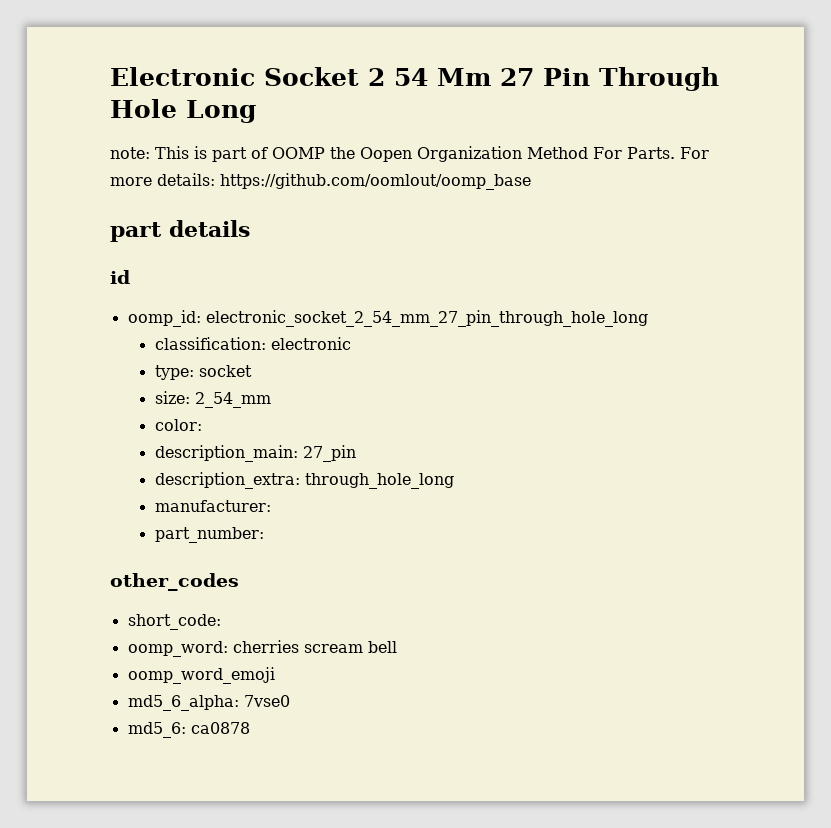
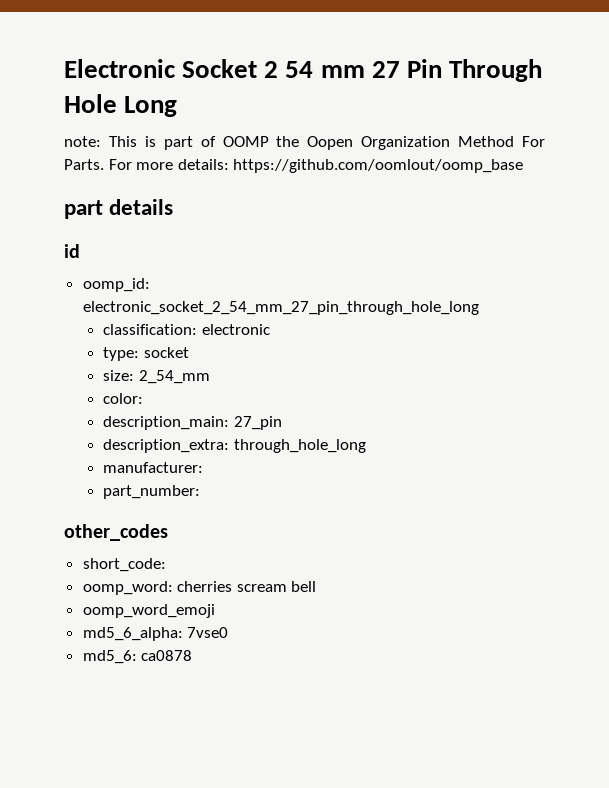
[437,68,491,86] Mm -> [320,65,365,78] mm

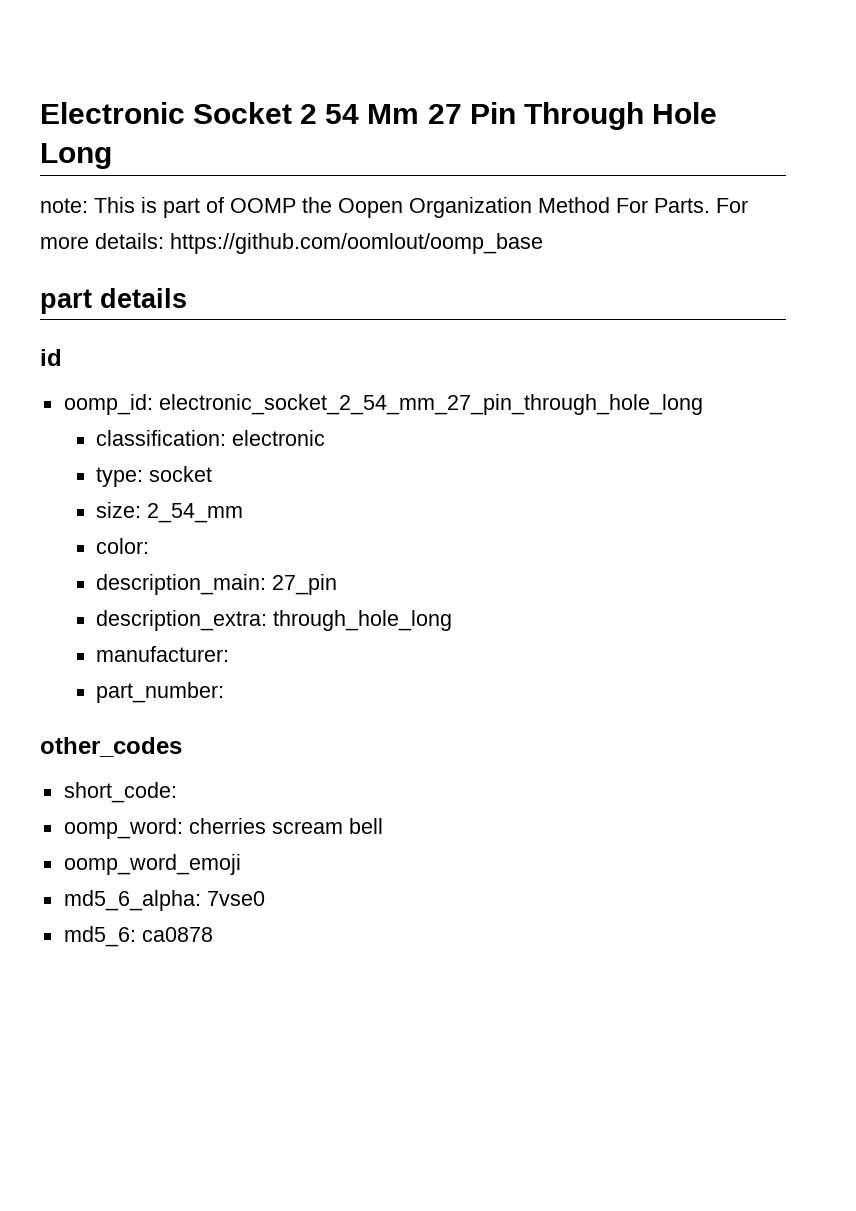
[320,65,365,78] mm -> [367,104,420,124] Mm

